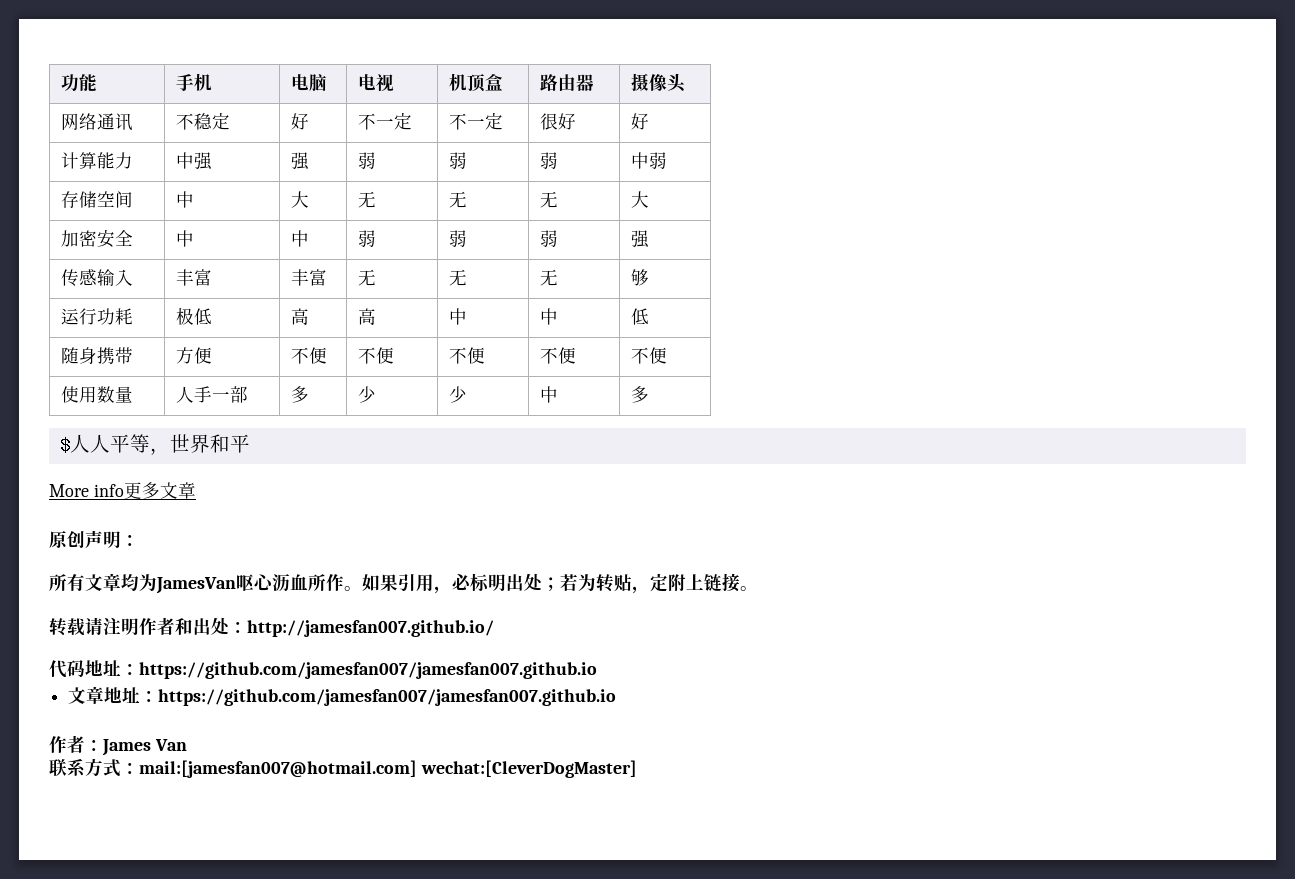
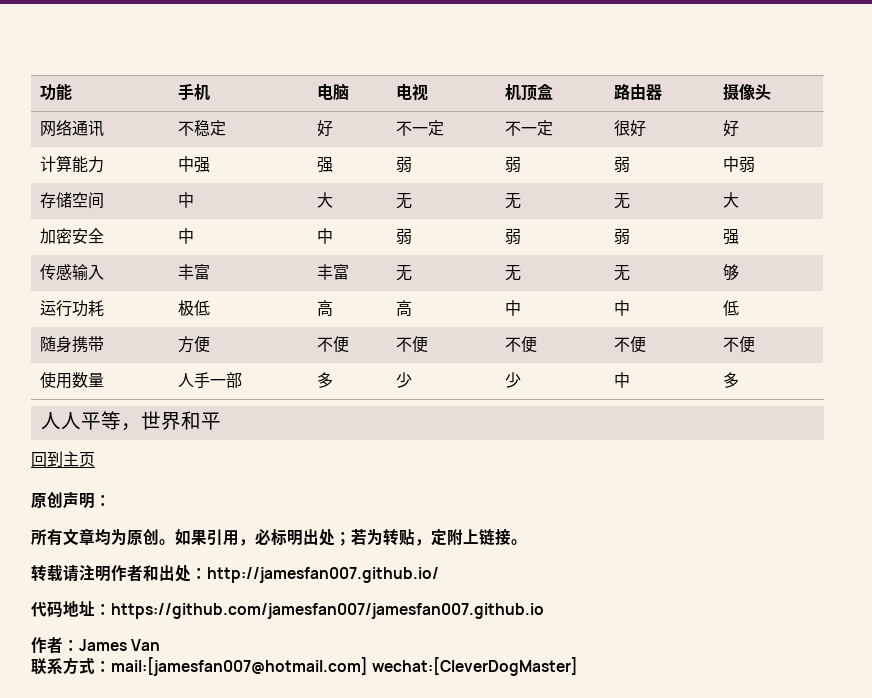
[59,437,70,455] $ -> (740, 380) none
[49,482,196,499] More info更多文章 -> [31,451,95,467] 回到主页
[156,574,344,594] JamesVan呕心沥血所作 -> [127,529,159,545] 原创
[68,686,617,706] // 文章地址：https://github.com/jamesfan007/jamesfan007.github.io -> (544, 611) none

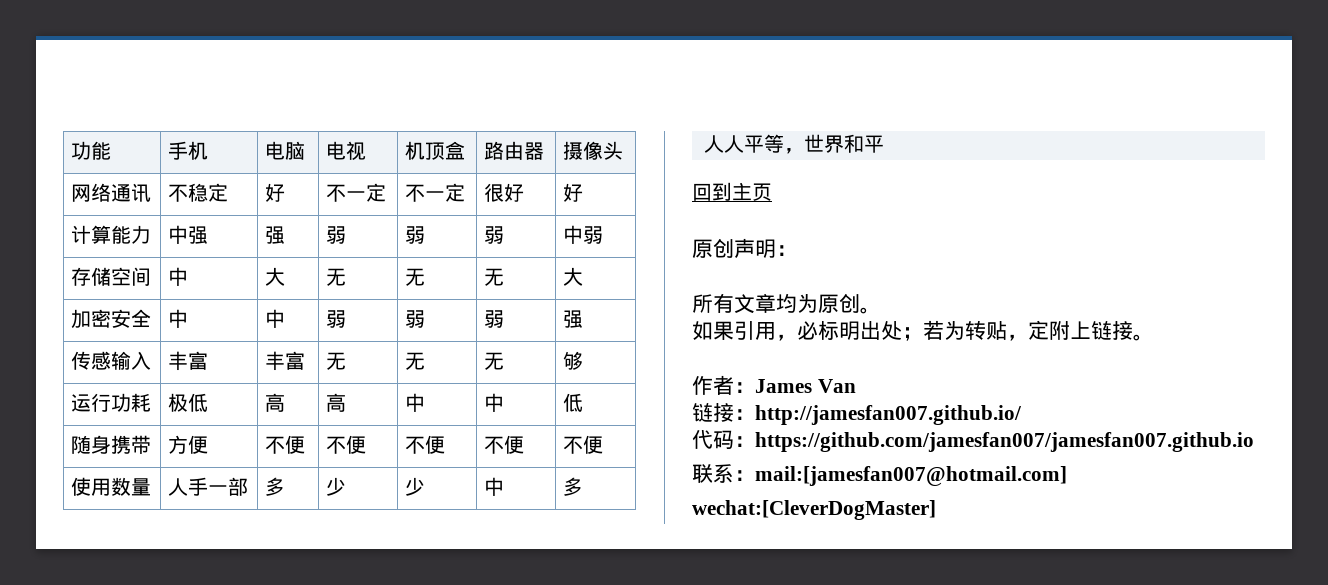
(175, 542) none -> (881, 310) //
[31,564,439,583] [31,601,544,619] // 转载请注明作者和出处：http://jamesfan007.github.io/ // 代码地址：https://github.com/jamesfan007/jamesfan007.github.io -> (1154, 337) none
(161, 645) none -> [692,402,1022,425] [692,430,1254,452] // 链接：http://jamesfan007.github.io/ // 代码：https://github.com/jamesfan007/jamesfan007.github.io
[63,657,95,674] 方式 -> (734, 473) none
(368, 666) none -> (1067, 476) //

